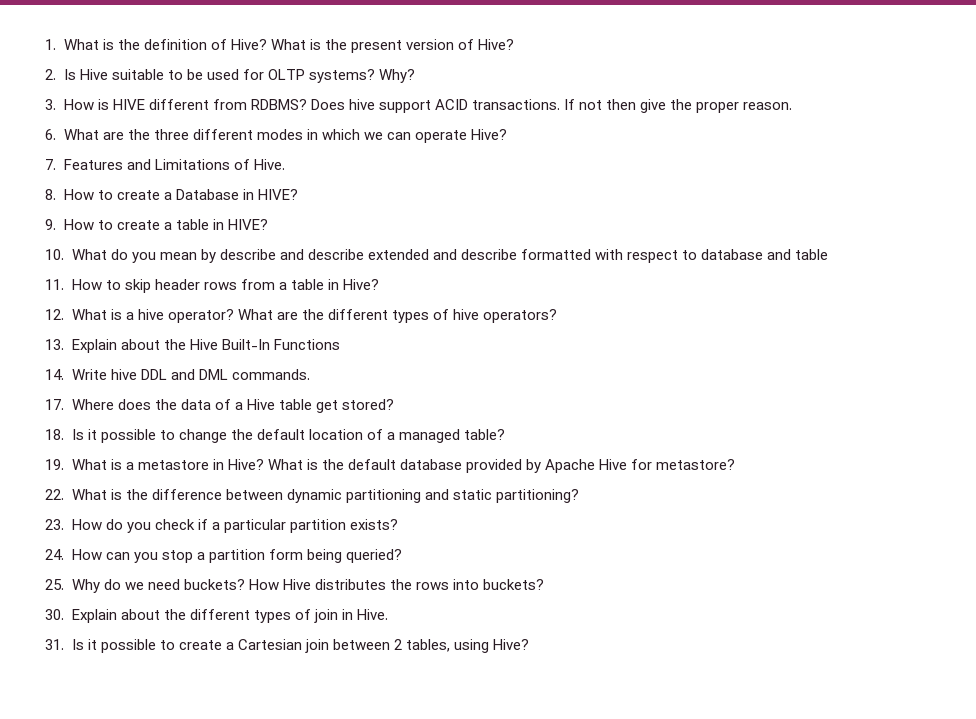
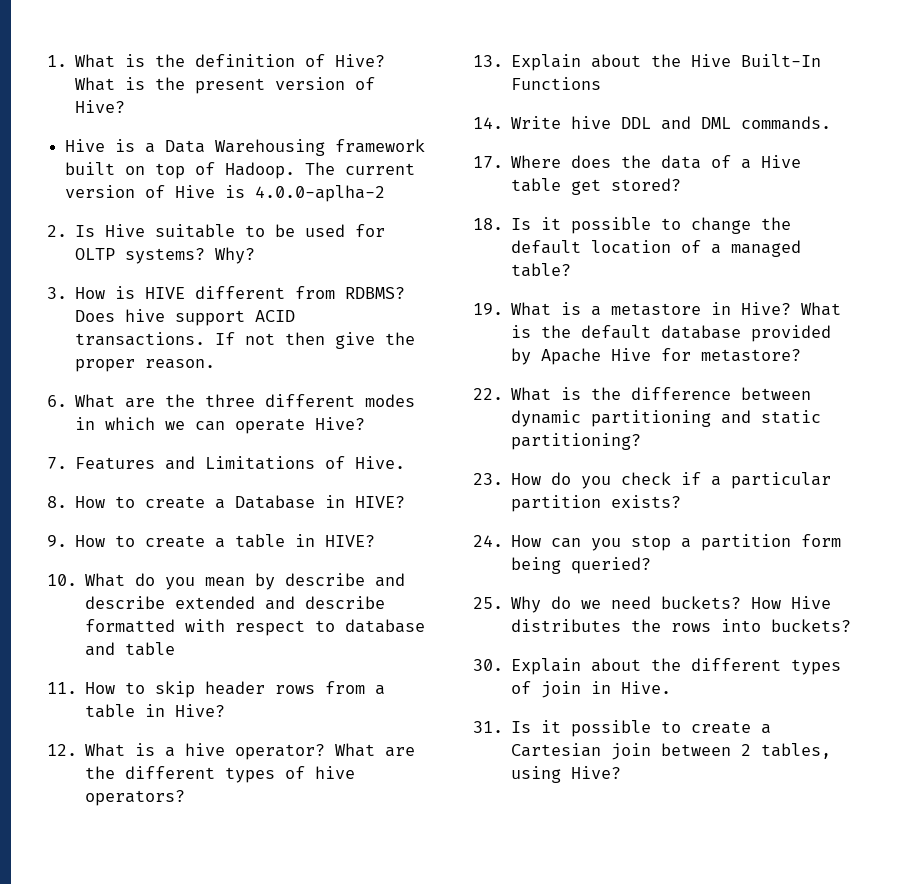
(515, 44) none -> [65,139,426,156] [65,162,416,179] [65,185,386,202] // Hive is a Data Warehousing framework built on top of Hadoop. The current version of Hive is 4.0.0-aplha-2

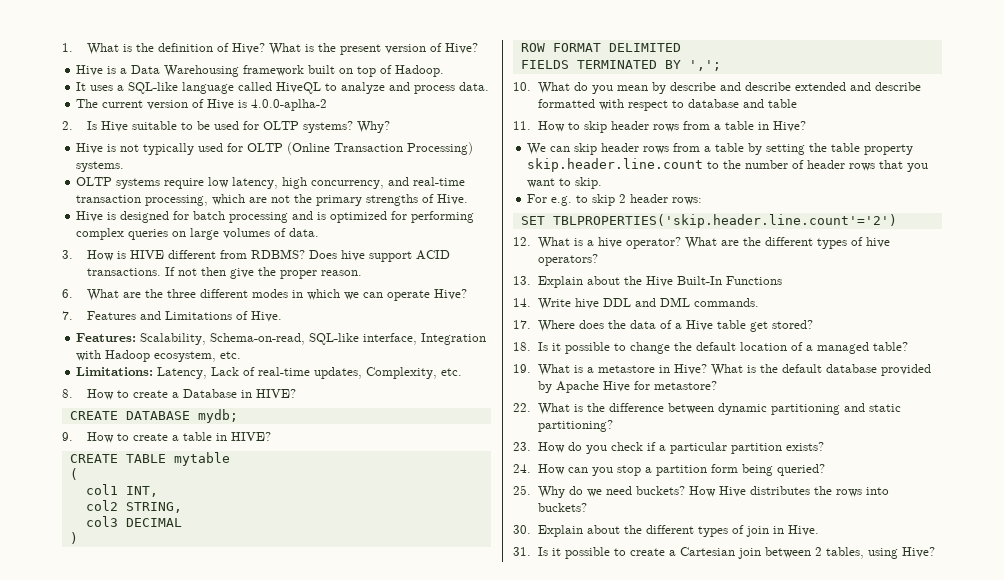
(296, 170) none -> [76,82,490,94] // It uses a SQL-like language called HiveQL to analyze and process data. //
(256, 255) none -> [76,142,474,155] [76,161,125,172] [76,177,466,189] [76,194,469,206] [76,211,475,223] [76,228,320,240] // Hive is not typically used for OLTP (Online Transaction Processing) systems. // OLTP systems require low latency, high concurrency, and real-time transaction processing, which are not the primary strengths of Hive. // Hive is designed for batch processing and is optimized for performing complex queries on large volumes of data.
(406, 462) none -> [76,333,487,345] [76,350,242,362] [76,367,463,379] // Features: Scalability, Schema-on-read, SQL-like interface, Integration with Hadoop ecosystem, etc. // Limitations: Latency, Lack of real-time updates, Complexity, etc.
(406, 502) none -> [69,409,238,423] // CREATE DATABASE mydb;
(376, 541) none -> [69,452,230,466] [69,468,78,480] [85,484,158,497] [85,500,182,513] [85,516,182,527] [69,532,78,544] [520,43,681,52] [520,60,721,71] // CREATE TABLE mytable // ( // col1 INT, // col2 STRING, // col3 DECIMAL // ) // ROW FORMAT DELIMITED // FIELDS TERMINATED BY ',';
(226, 710) none -> [527,143,914,155] [527,158,929,172] [527,177,603,189] [527,194,703,206] [520,214,897,228] // We can skip header rows from a table by setting the table property skip.header.line.count to the number of header rows that you want to skip. // For e.g. to skip 2 header rows: // SET TBLPROPERTIES('skip.header.line.count'='2')

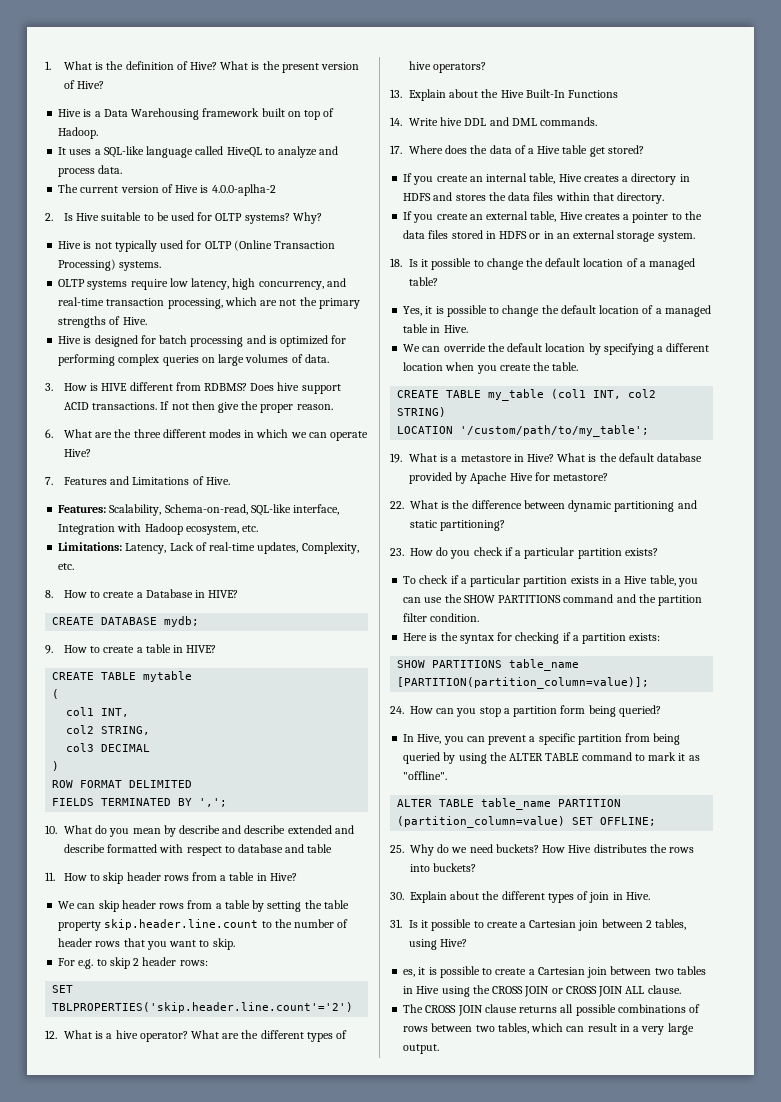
(814, 324) none -> [403,173,690,185] [403,192,665,204] [403,211,702,223] [403,230,695,242] // If you create an internal table, Hive creates a directory in HDFS and stores the data files within that directory. // If you create an external table, Hive creates a pointer to the data files stored in HDFS or in an external storage system.
(909, 346) none -> [403,305,711,317] [403,324,468,333] [403,343,710,355] [403,362,579,374] [397,389,657,401] [397,407,447,417] [397,425,650,437] // Yes, it is possible to change the default location of a managed table in Hive. // We can override the default location by specifying a different location when you create the table. // CREATE TABLE my_table (col1 INT, col2 STRING) // LOCATION '/custom/path/to/my_table';
(825, 446) none -> [403,575,698,587] [403,594,703,606] [403,613,480,622] [403,632,661,644] [397,659,580,671] [397,677,650,689] // To check if a particular partition exists in a Hive table, you can use the SHOW PARTITIONS command and the partition filter condition. // Here is the syntax for checking if a partition exists: // SHOW PARTITIONS table_name [PARTITION(partition_column=value)];
(826, 470) none -> [403,733,681,745] [403,752,700,764] [403,771,448,780] [397,798,622,810] [397,816,657,828] // In Hive, you can prevent a specific partition from being queried by using the ALTER TABLE command to mark it as "offline". // ALTER TABLE table_name PARTITION (partition_column=value) SET OFFLINE;
(936, 552) none -> [403,966,706,978] [403,985,681,997] [403,1004,701,1016] [403,1023,694,1035] [403,1044,440,1054] // es, it is possible to create a Cartesian join between two tables in Hive using the CROSS JOIN or CROSS JOIN ALL clause. // The CROSS JOIN clause returns all possible combinations of rows between two tables, which can result in a very large output.

